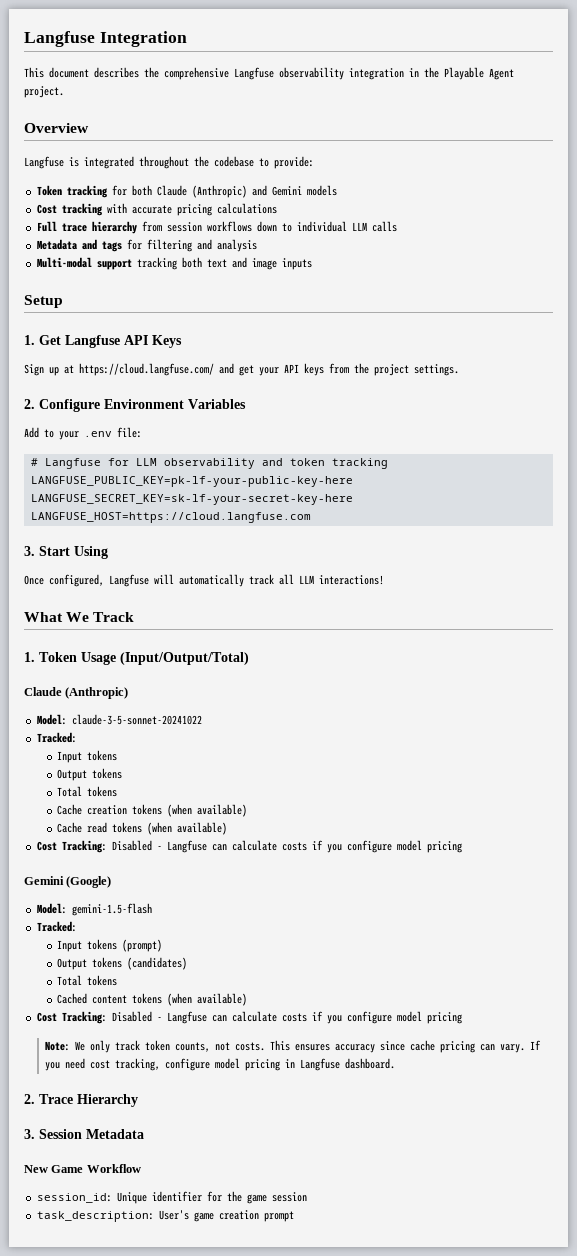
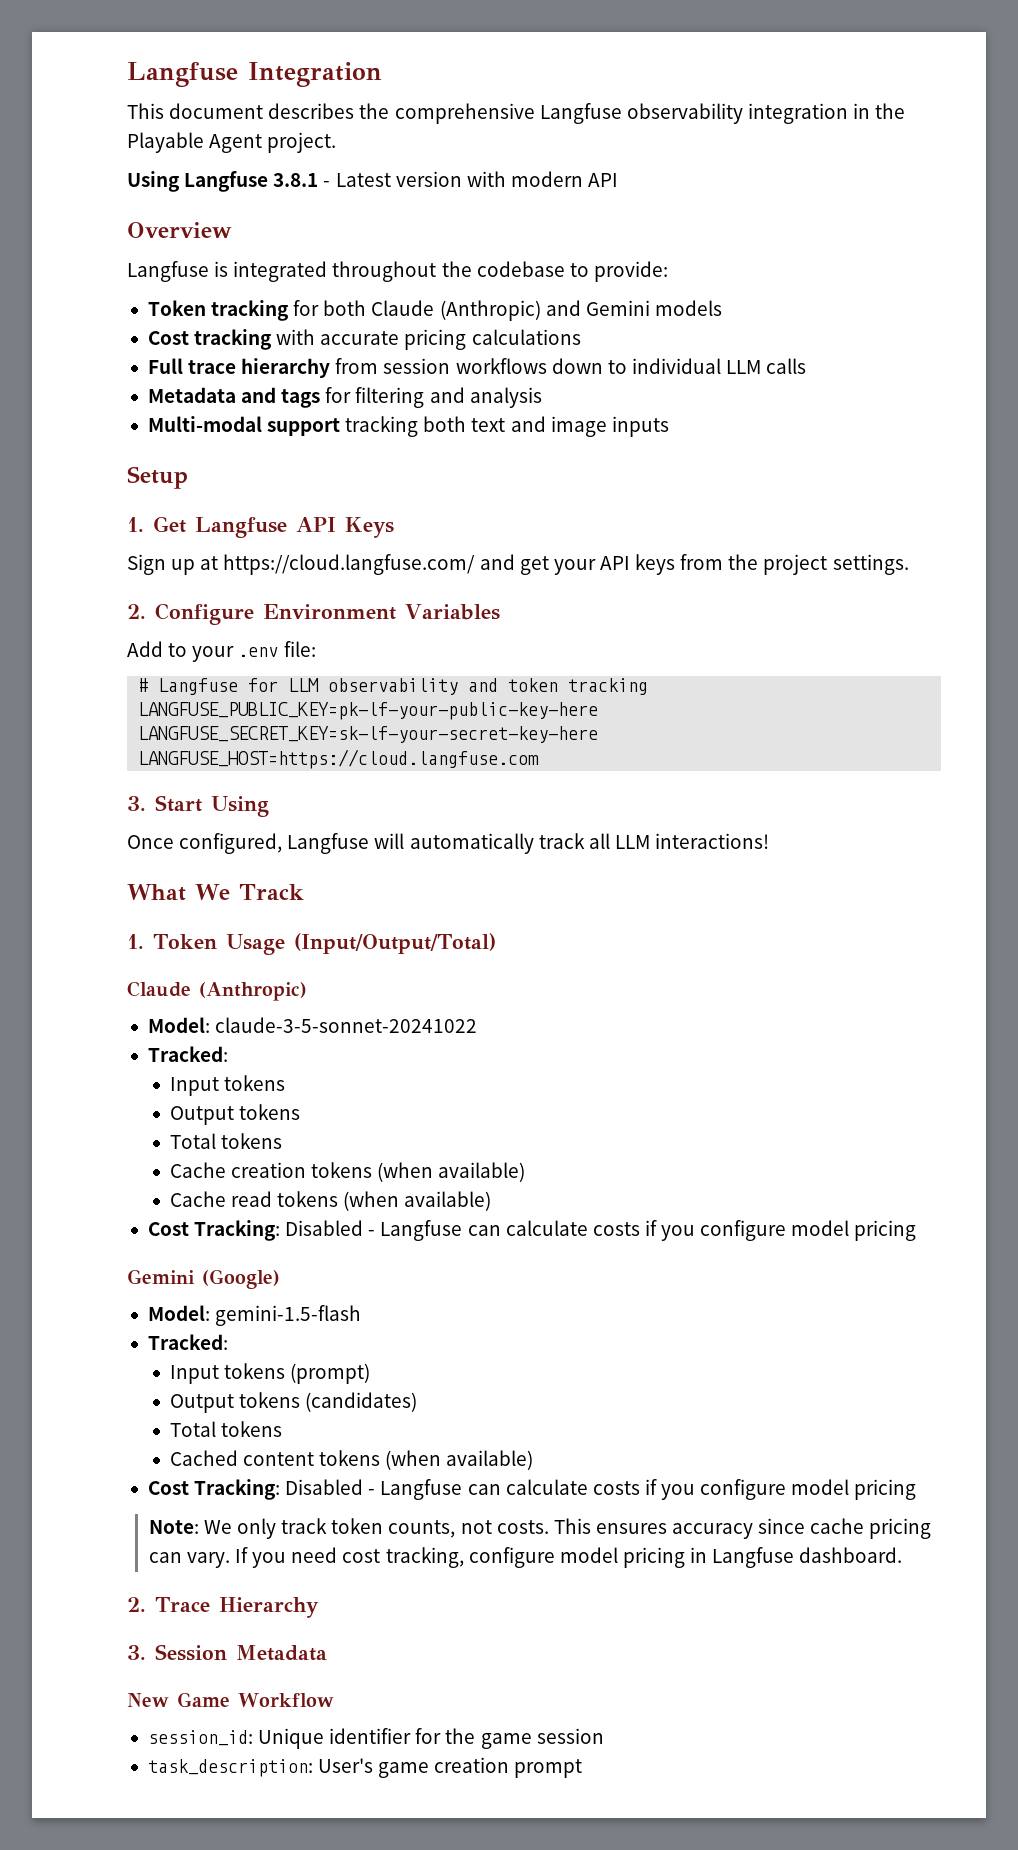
(64, 92) none -> [127,171,619,192] // Using Langfuse 3.8.1 - Latest version with modern API

